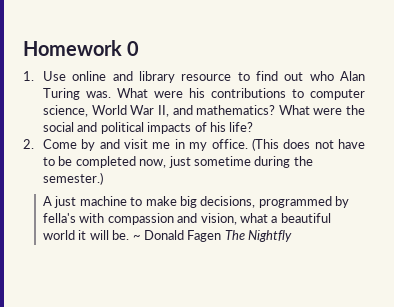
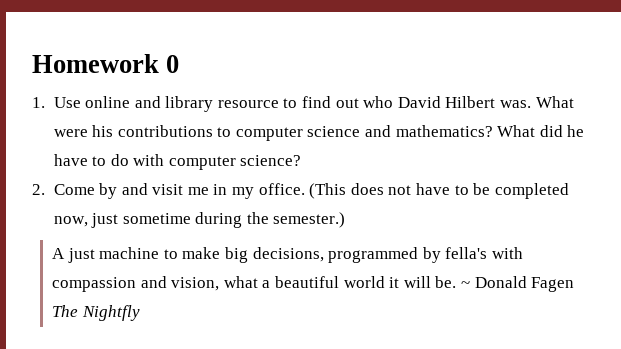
[339,71,365,81] [43,88,81,100] Alan Turing -> [397,96,496,108] David Hilbert
[43,105,365,117] [43,122,254,134] science, World War II, and mathematics? What were the social and political impacts of his life? -> [307,125,585,137] [53,154,302,170] science and mathematics? What did he have to do with computer science?

